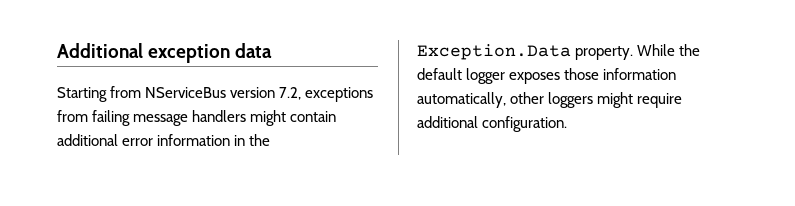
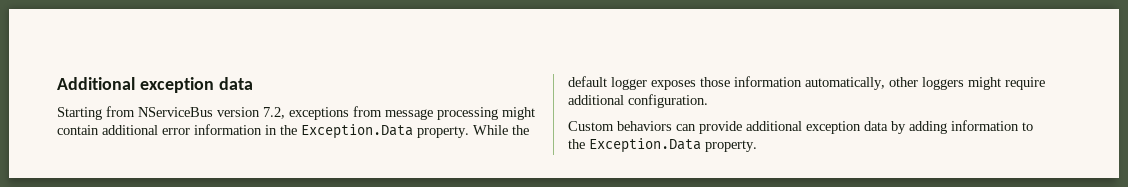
[92,110,247,126] failing message handlers -> [385,107,498,120] message processing
(568, 124) none -> [568,120,1033,134] [568,138,757,153] // Custom behaviors can provide additional exception data by adding information to the Exception.Data property.

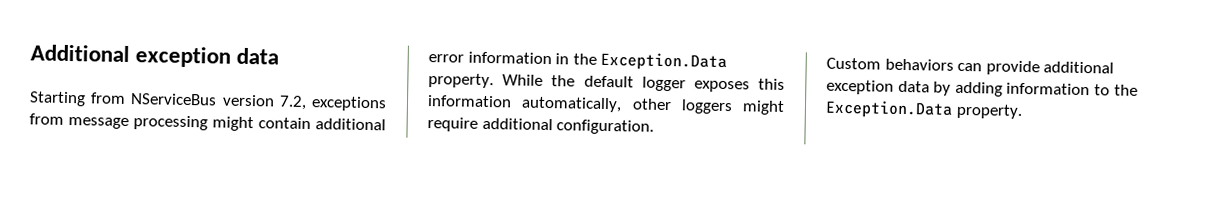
[700,77,730,87] those -> [758,78,785,90] this

